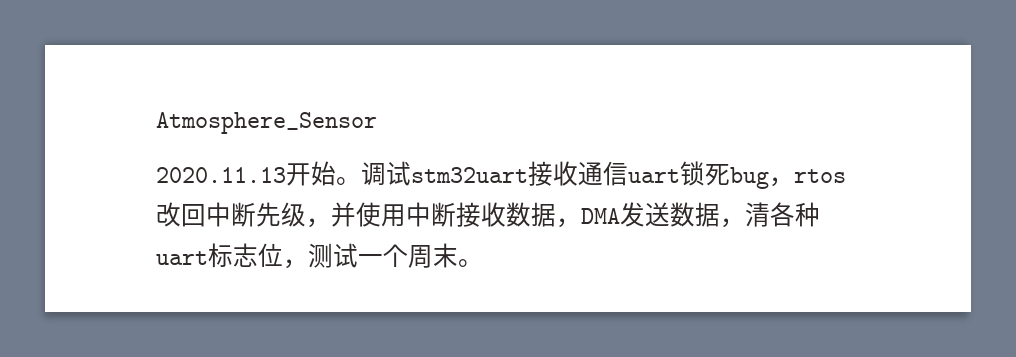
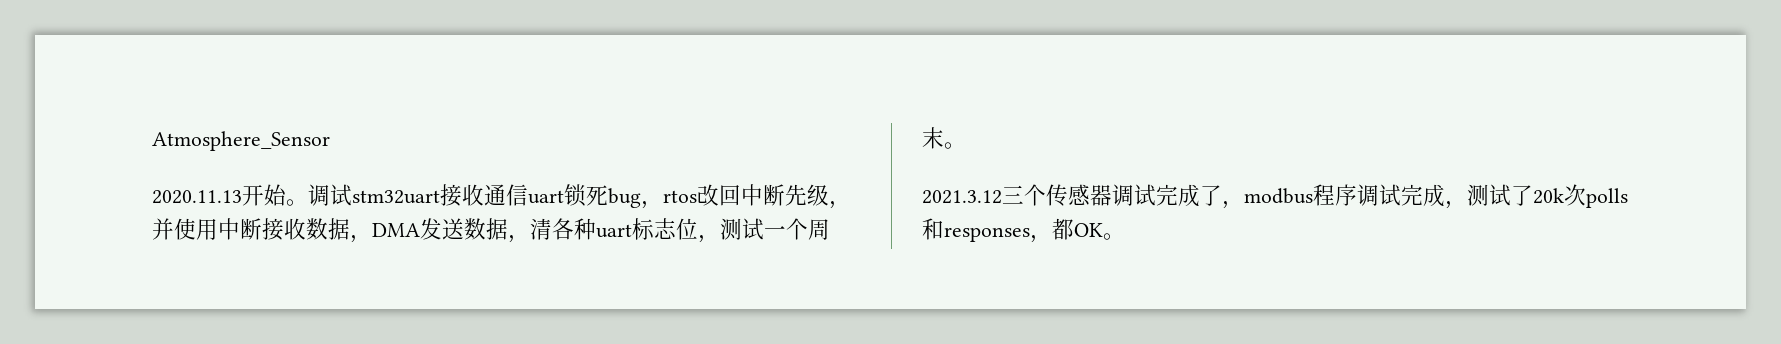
(483, 263) none -> [922,184,1628,209] [922,218,1125,243] // 2021.3.12三个传感器调试完成了，modbus程序调试完成，测试了20k次polls和responses，都OK。

